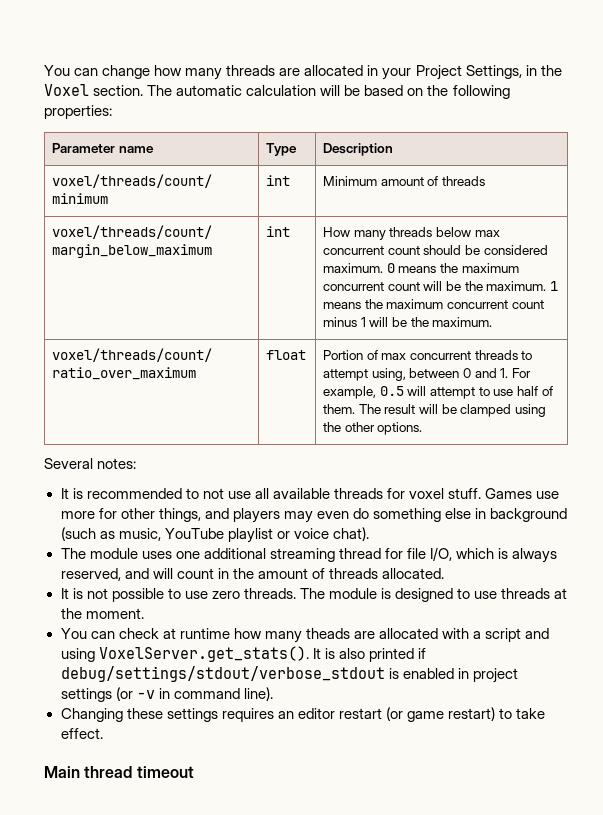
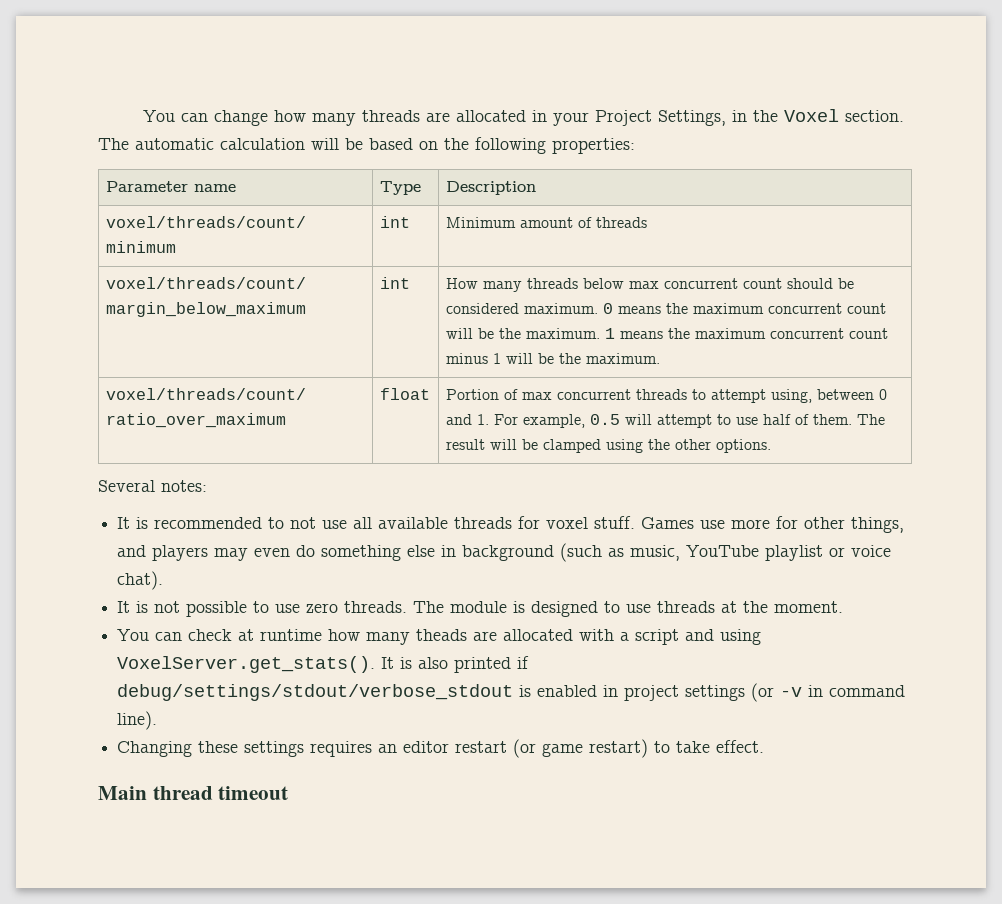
[60,547,558,563] [60,568,444,581] // The module uses one additional streaming thread for file I/O, which is always reserved, and will count in the amount of threads allocated. -> (164, 580) none

